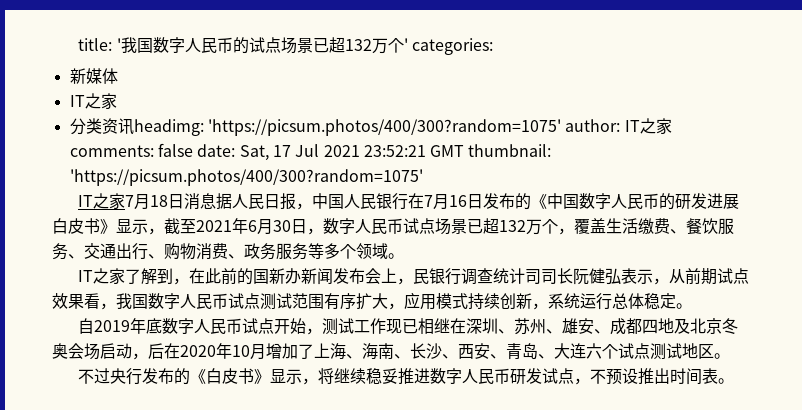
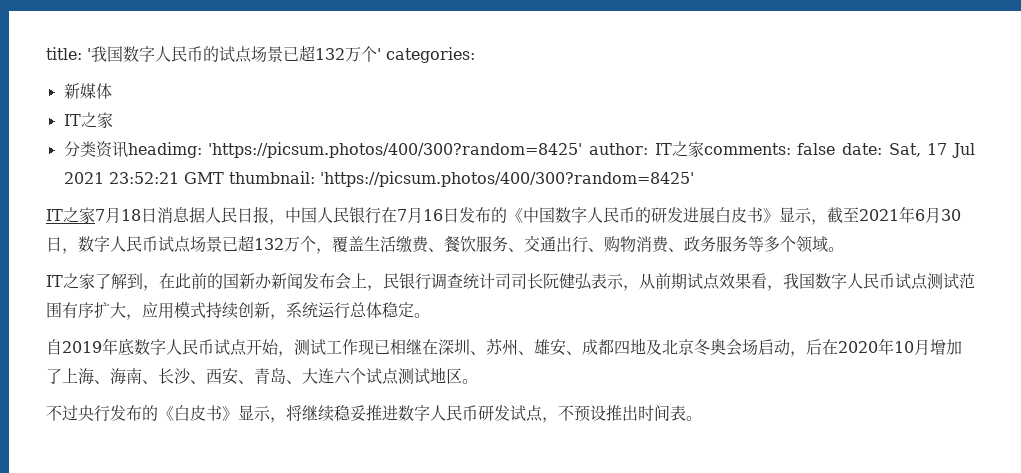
[207,119,561,136] 'https://picsum.photos/400/300?random=1075' -> [208,142,583,158] 'https://picsum.photos/400/300?random=8425'
[69,169,423,186] 'https://picsum.photos/400/300?random=1075' -> [319,171,694,187] 'https://picsum.photos/400/300?random=8425'

